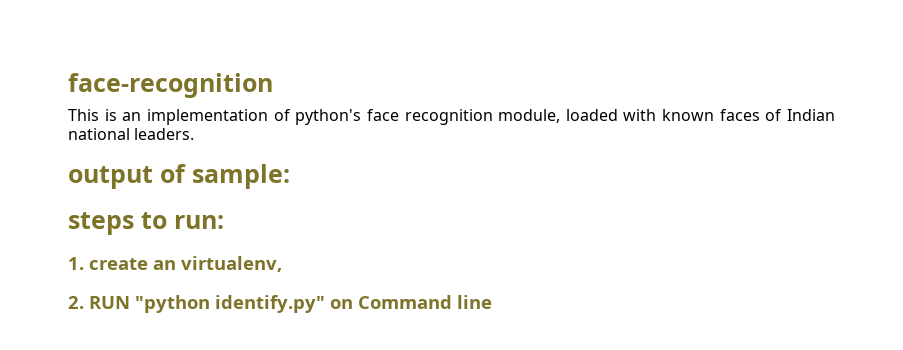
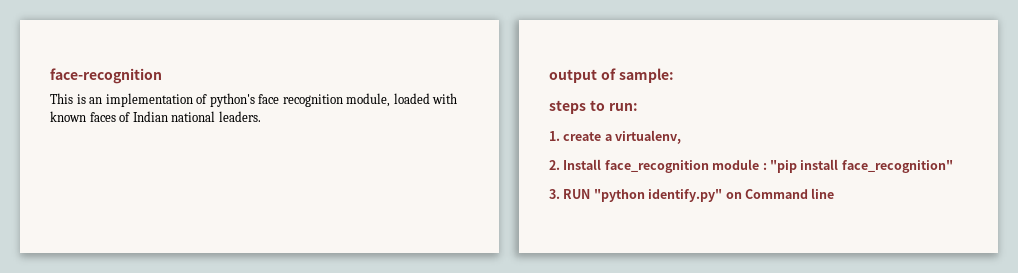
[153,260,176,270] an -> [604,134,612,141] a
(84, 302) none -> [563,159,953,173] [549,189,560,199] Install face_recognition module : "pip install face_recognition" // 3.

